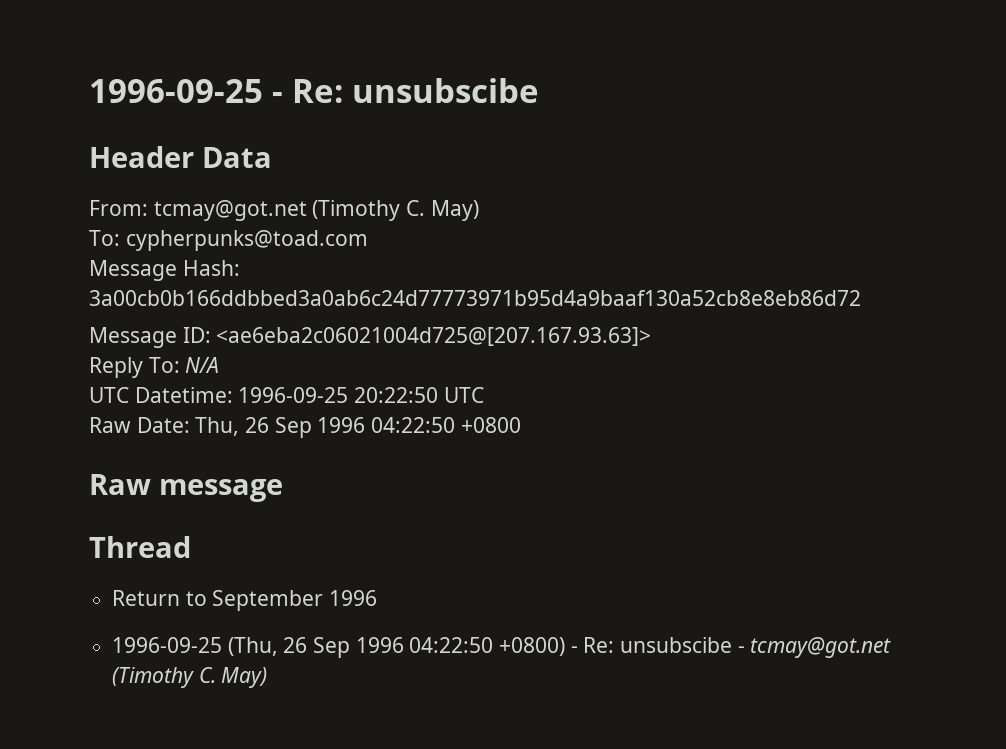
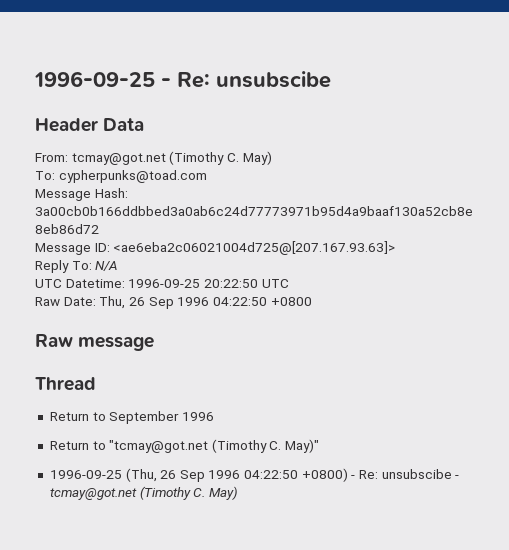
(378, 598) none -> [49,439,320,453] // Return to "tcmay@got.net (Timothy C. May)"

